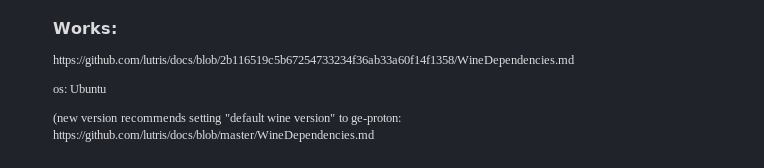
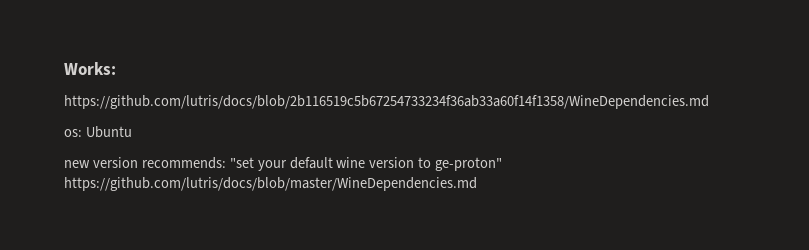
[53,113,401,125] (new version recommends setting "default wine version" to ge-proton: -> [64,157,503,171] new version recommends: "set your default wine version to ge-proton"

